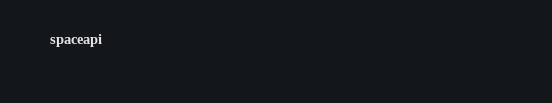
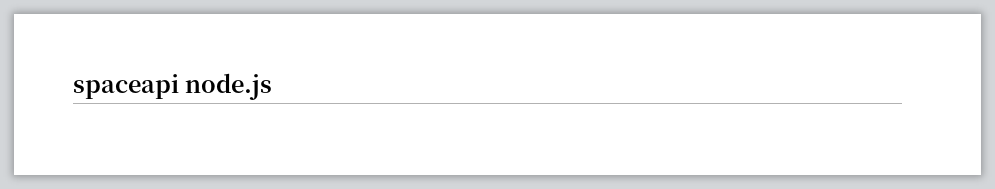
(102, 40) none -> [185,73,273,100] node.js

